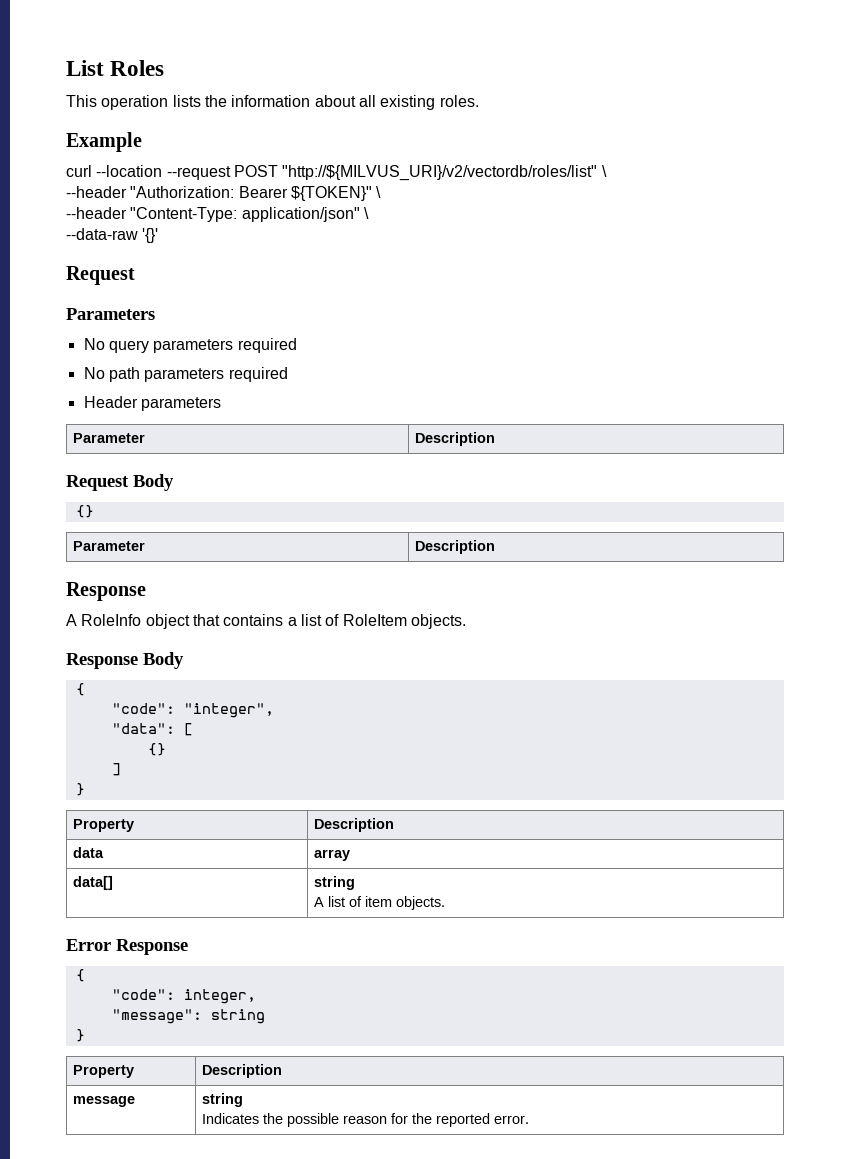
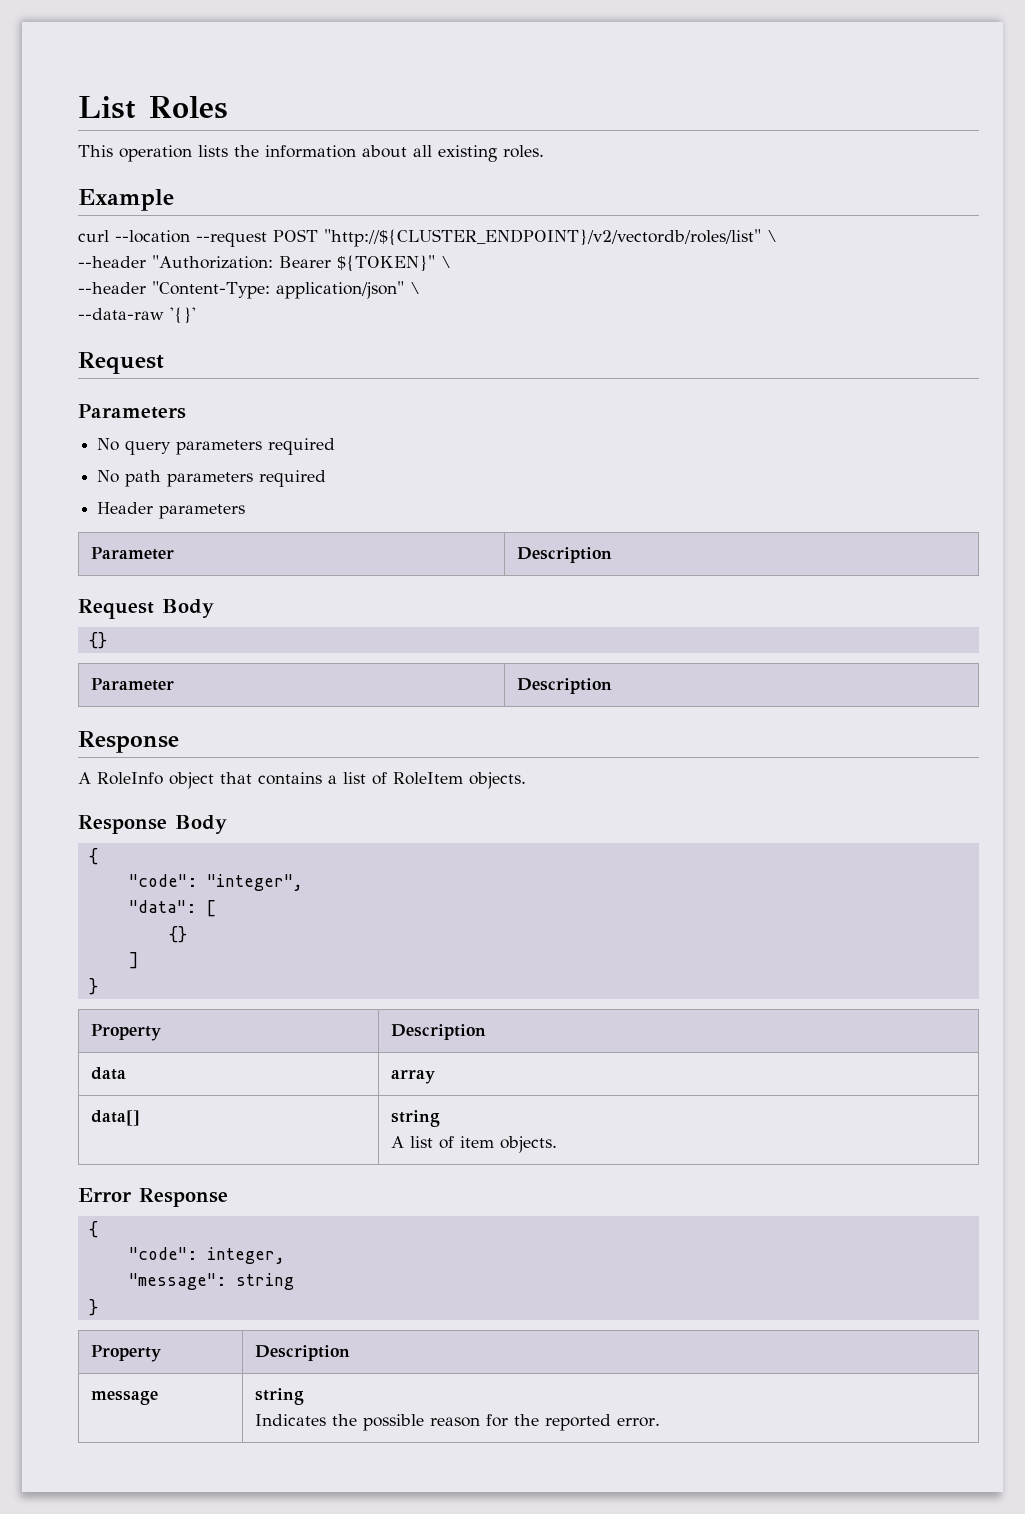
[282,165,598,181] "http://${MILVUS_URI}/v2/vectordb/roles/list" -> [324,229,761,247] "http://${CLUSTER_ENDPOINT}/v2/vectordb/roles/list"

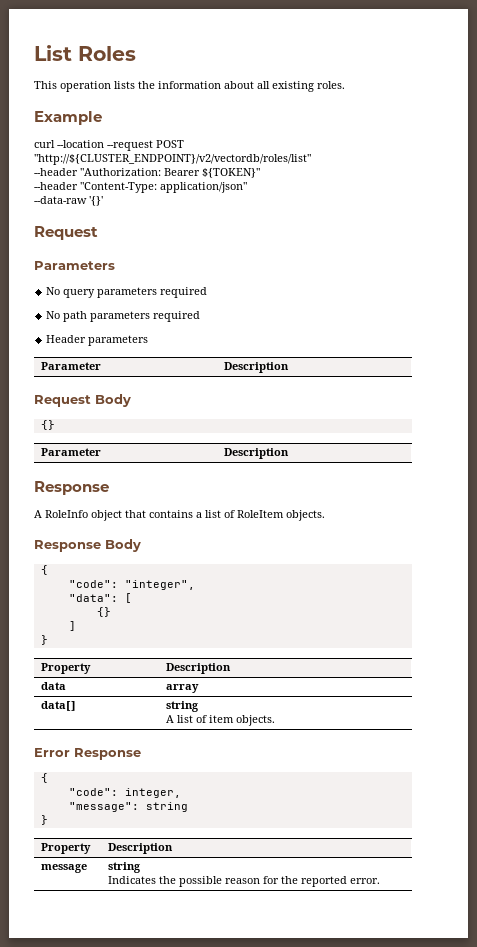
[767,230,777,242] \ -> (311, 159) none
[441,256,451,268] \ -> (260, 173) none
[409,282,420,294] \ -> (247, 187) none

